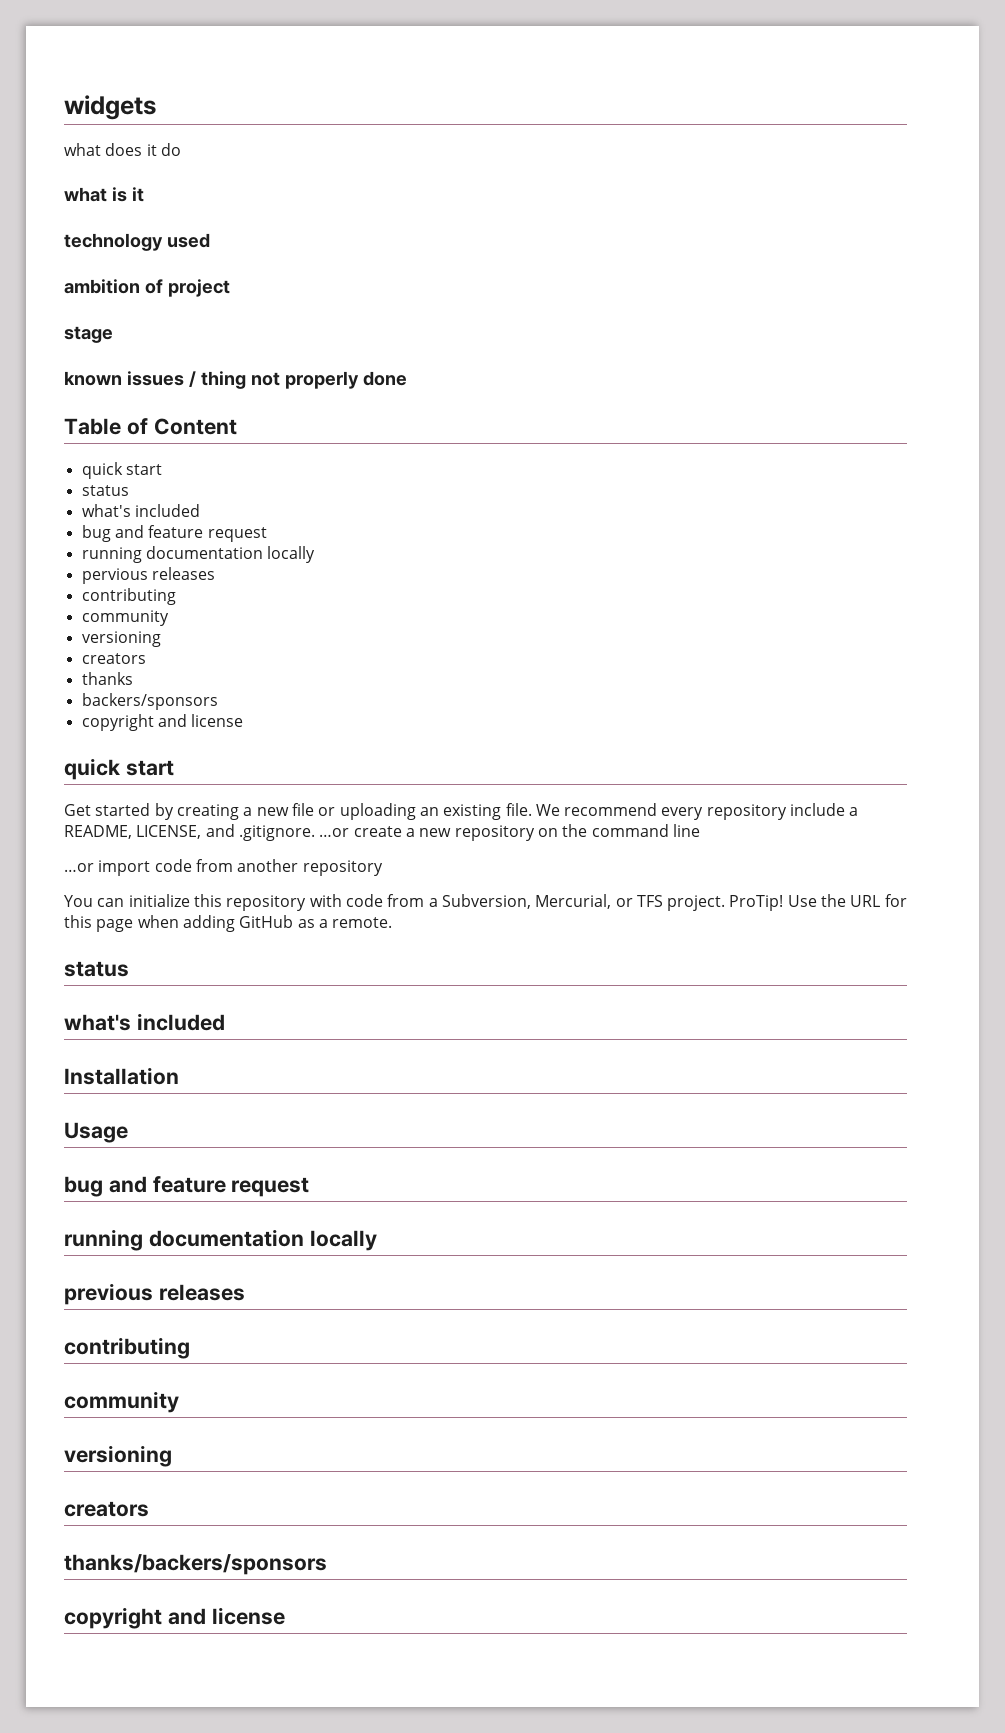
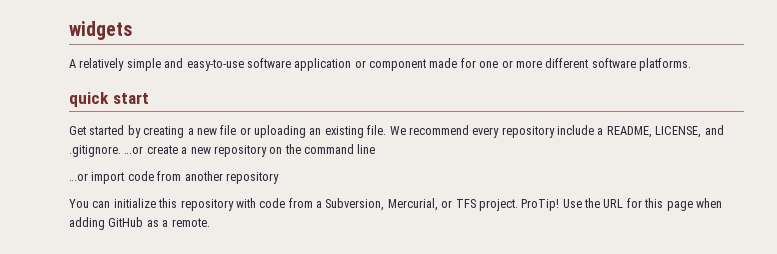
[64,143,181,156] [64,187,144,202] [64,233,210,251] [64,279,230,297] [64,326,113,343] [64,371,407,389] [64,418,237,435] [81,462,162,479] [81,485,129,496] [81,504,200,517] [81,525,267,542] [81,546,316,563] [81,567,215,584] [81,588,176,605] [81,610,169,626] [81,631,161,647] [81,653,146,664] [81,672,133,685] [81,693,218,710] [81,714,244,731] what does it do // what is it // technology used // ambition of project // stage // known issues / thing not properly done // Table of Content // quick start // status // what's included // bug and feature request // running documentation locally // pervious releases // contributing // community // versioning // creators // thanks // backers/sponsors // copyright and license -> [69,58,691,71] A relatively simple and easy-to-use software application or component made for one or more different software platforms.
[64,961,129,977] [64,1013,225,1031] [64,1067,179,1085] [64,1122,128,1143] [64,1176,310,1197] [64,1229,377,1251] [64,1283,245,1305] [64,1337,190,1359] [64,1391,179,1413] [64,1445,172,1467] [64,1501,149,1517] [64,1554,327,1575] [64,1607,285,1629] // status // what's included // Installation // Usage // bug and feature request // running documentation locally // previous releases // contributing // community // versioning // creators // thanks/backers/sponsors // copyright and license -> (210, 222) none

